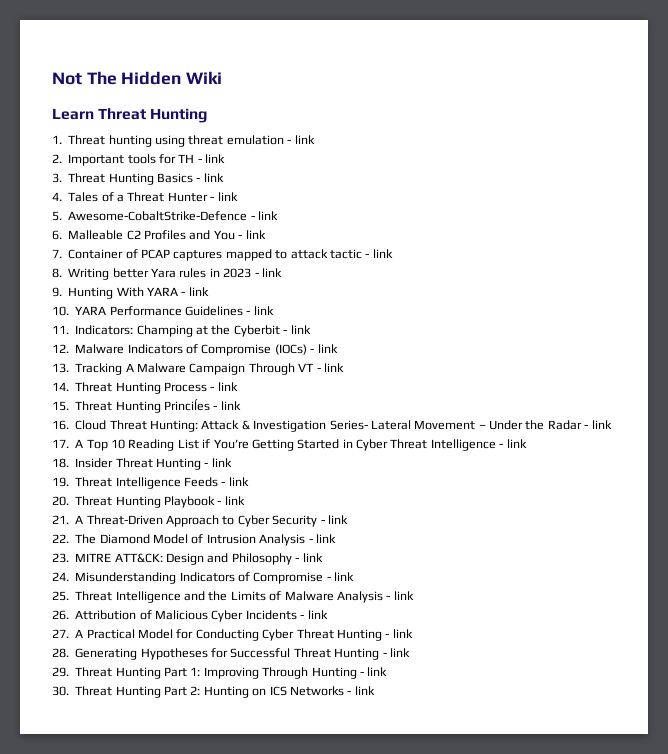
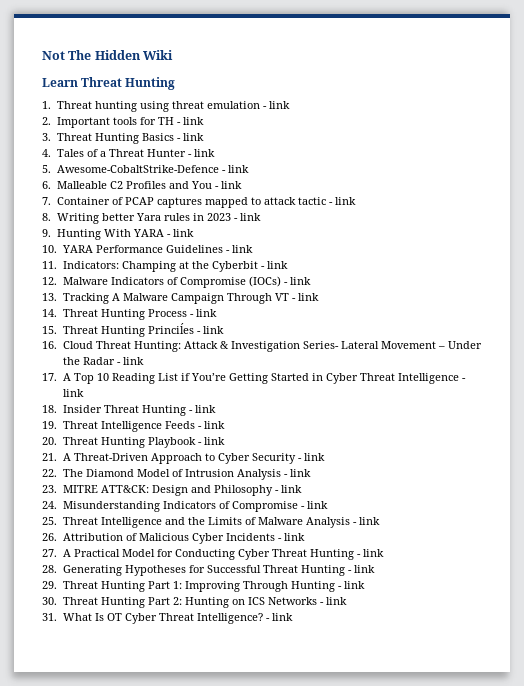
(375, 690) none -> [42,613,293,624] // 31. What Is OT Cyber Threat Intelligence? - link

